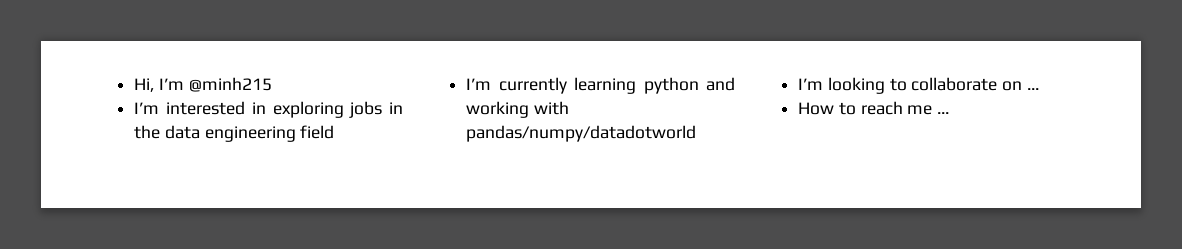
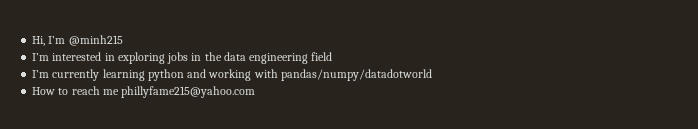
[798,77,1039,94] // I’m looking to collaborate on ... -> (432, 75) none
[937,112,950,114] ... -> [121,86,256,98] phillyfame215@yahoo.com

